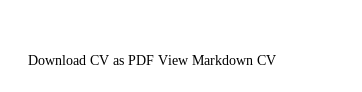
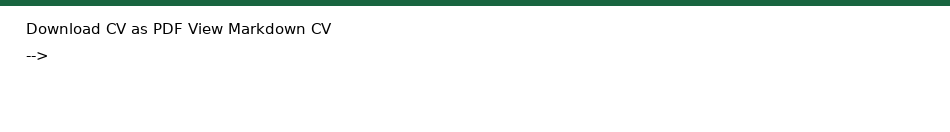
(276, 60) none -> [26,52,49,61] // -->

